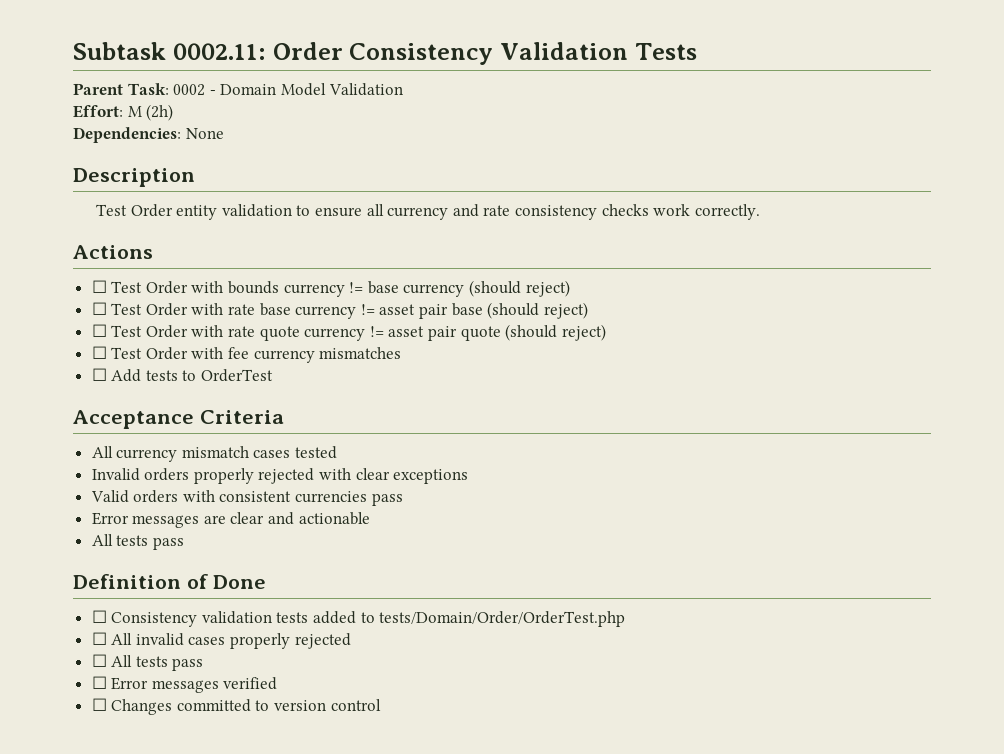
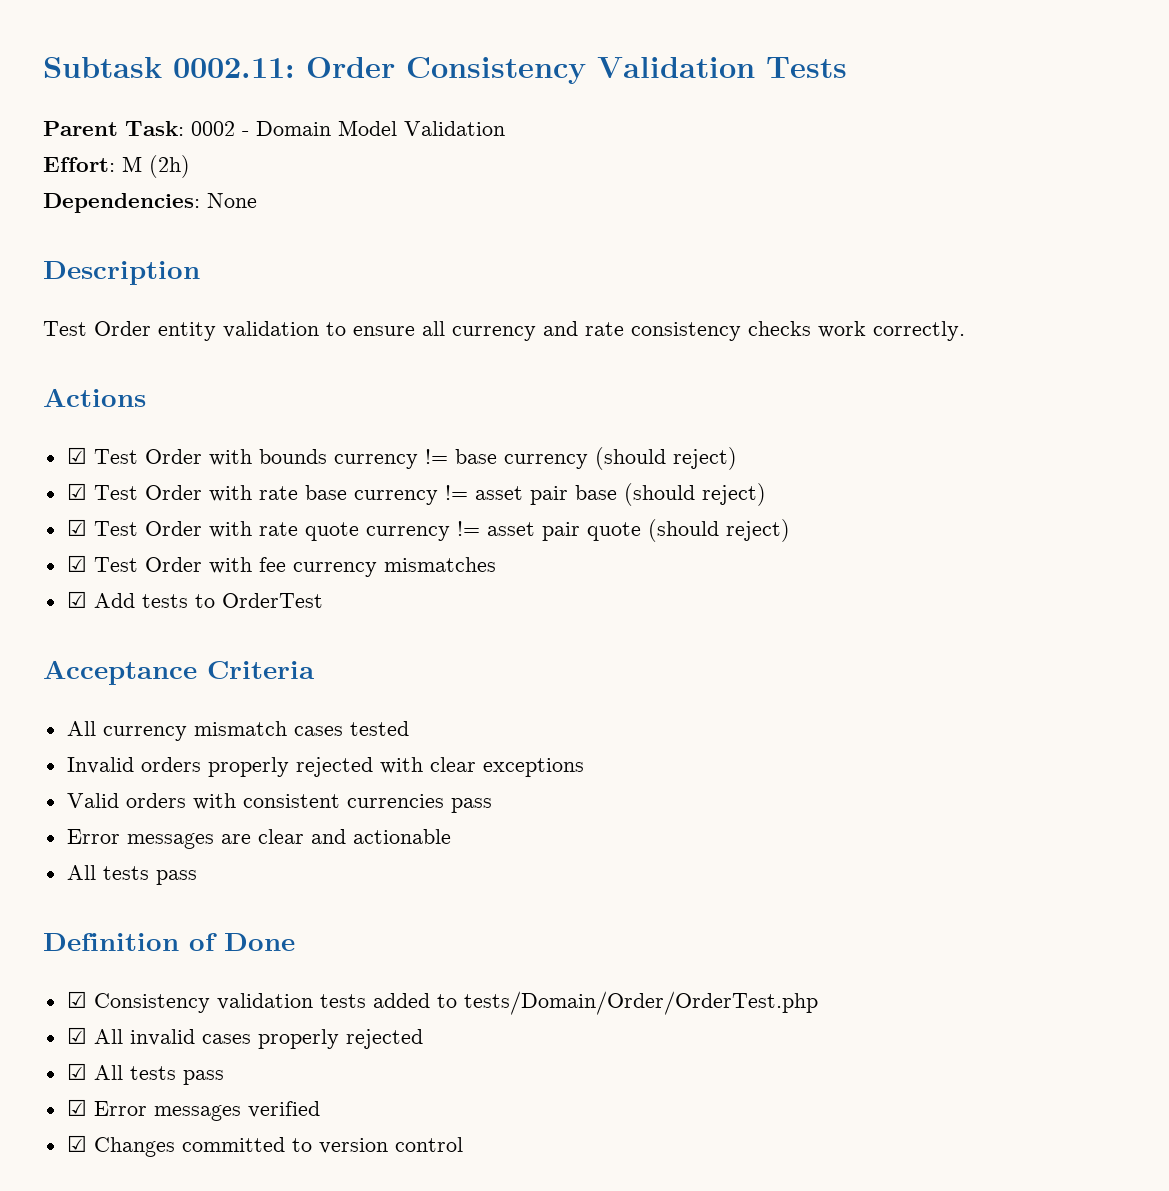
[91,280,107,293] ☐ -> [66,447,87,464] ☑
[91,302,107,315] ☐ -> [66,483,87,500] ☑
[91,324,107,337] ☐ -> [66,519,87,536] ☑
[91,346,107,359] ☐ -> [66,555,87,572] ☑
[91,368,107,381] ☐ -> [66,591,87,608] ☑
[91,610,107,623] ☐ -> [66,991,87,1008] ☑
[91,632,107,645] ☐ -> [66,1027,87,1044] ☑
[91,654,204,671] [91,676,107,689] ☐ All tests pass // ☐ -> [66,1063,224,1085] [66,1099,87,1116] ☑ All tests pass // ☑
[91,698,107,711] ☐ -> [66,1135,87,1152] ☑

